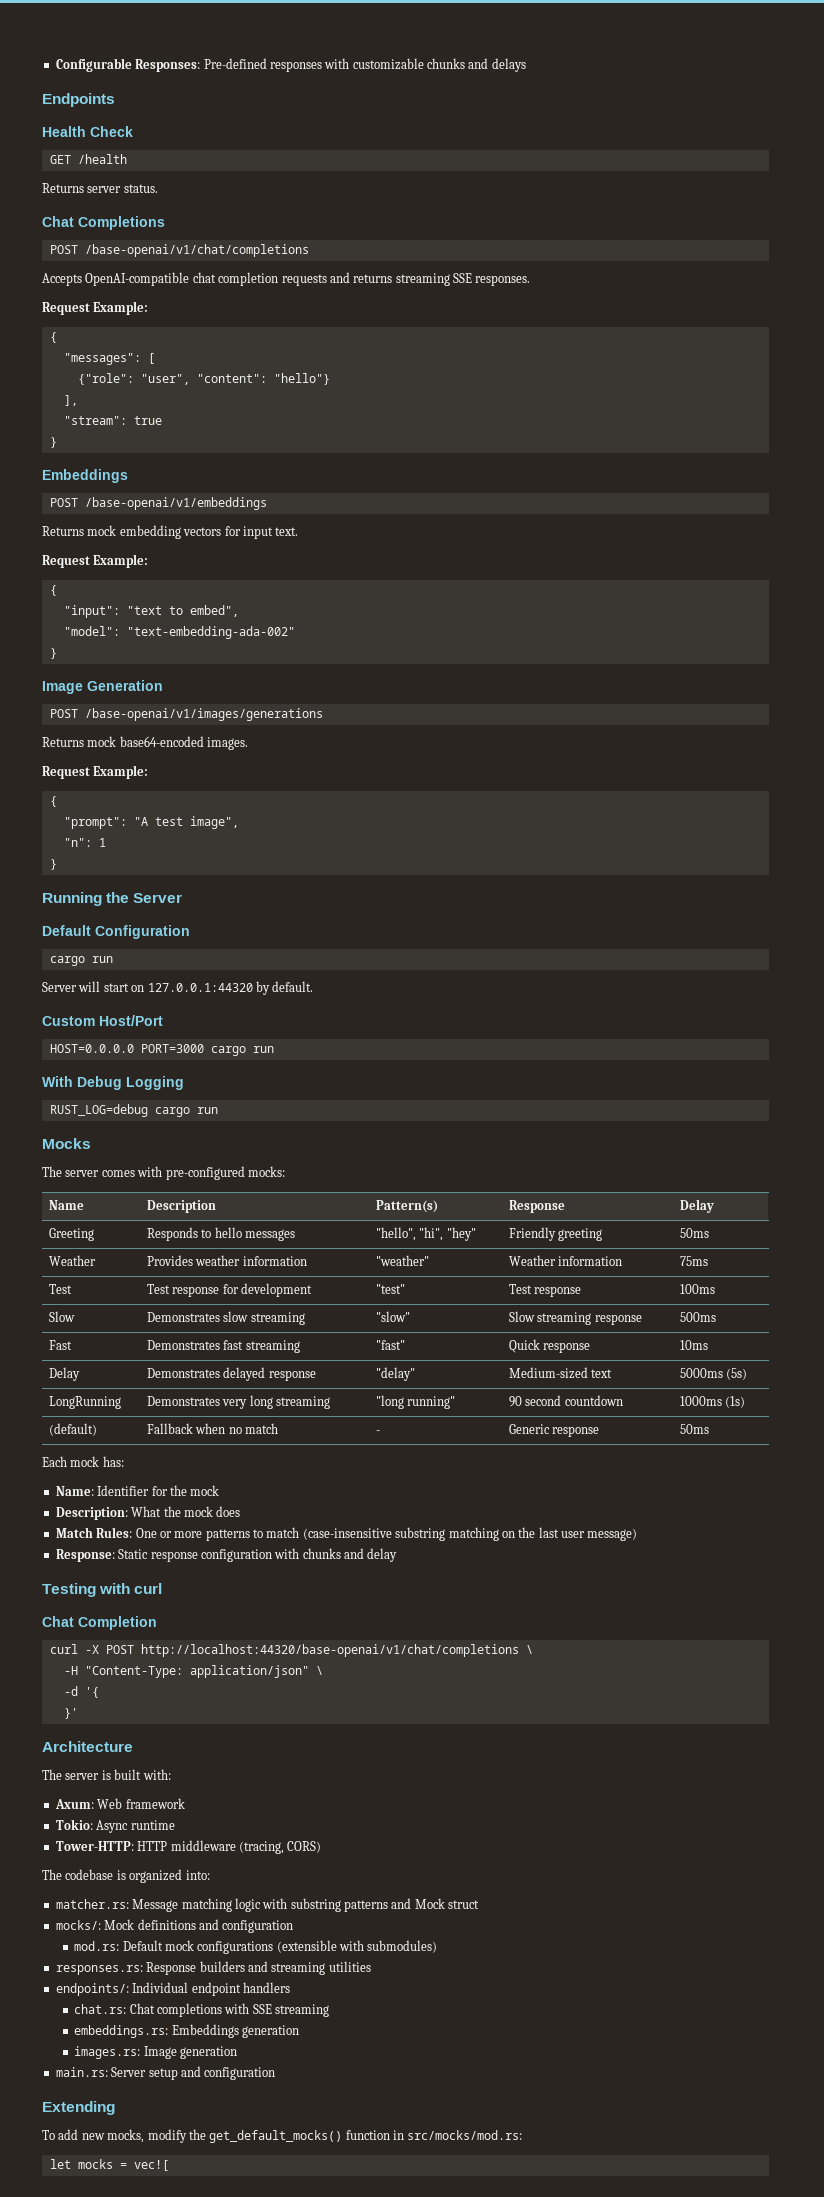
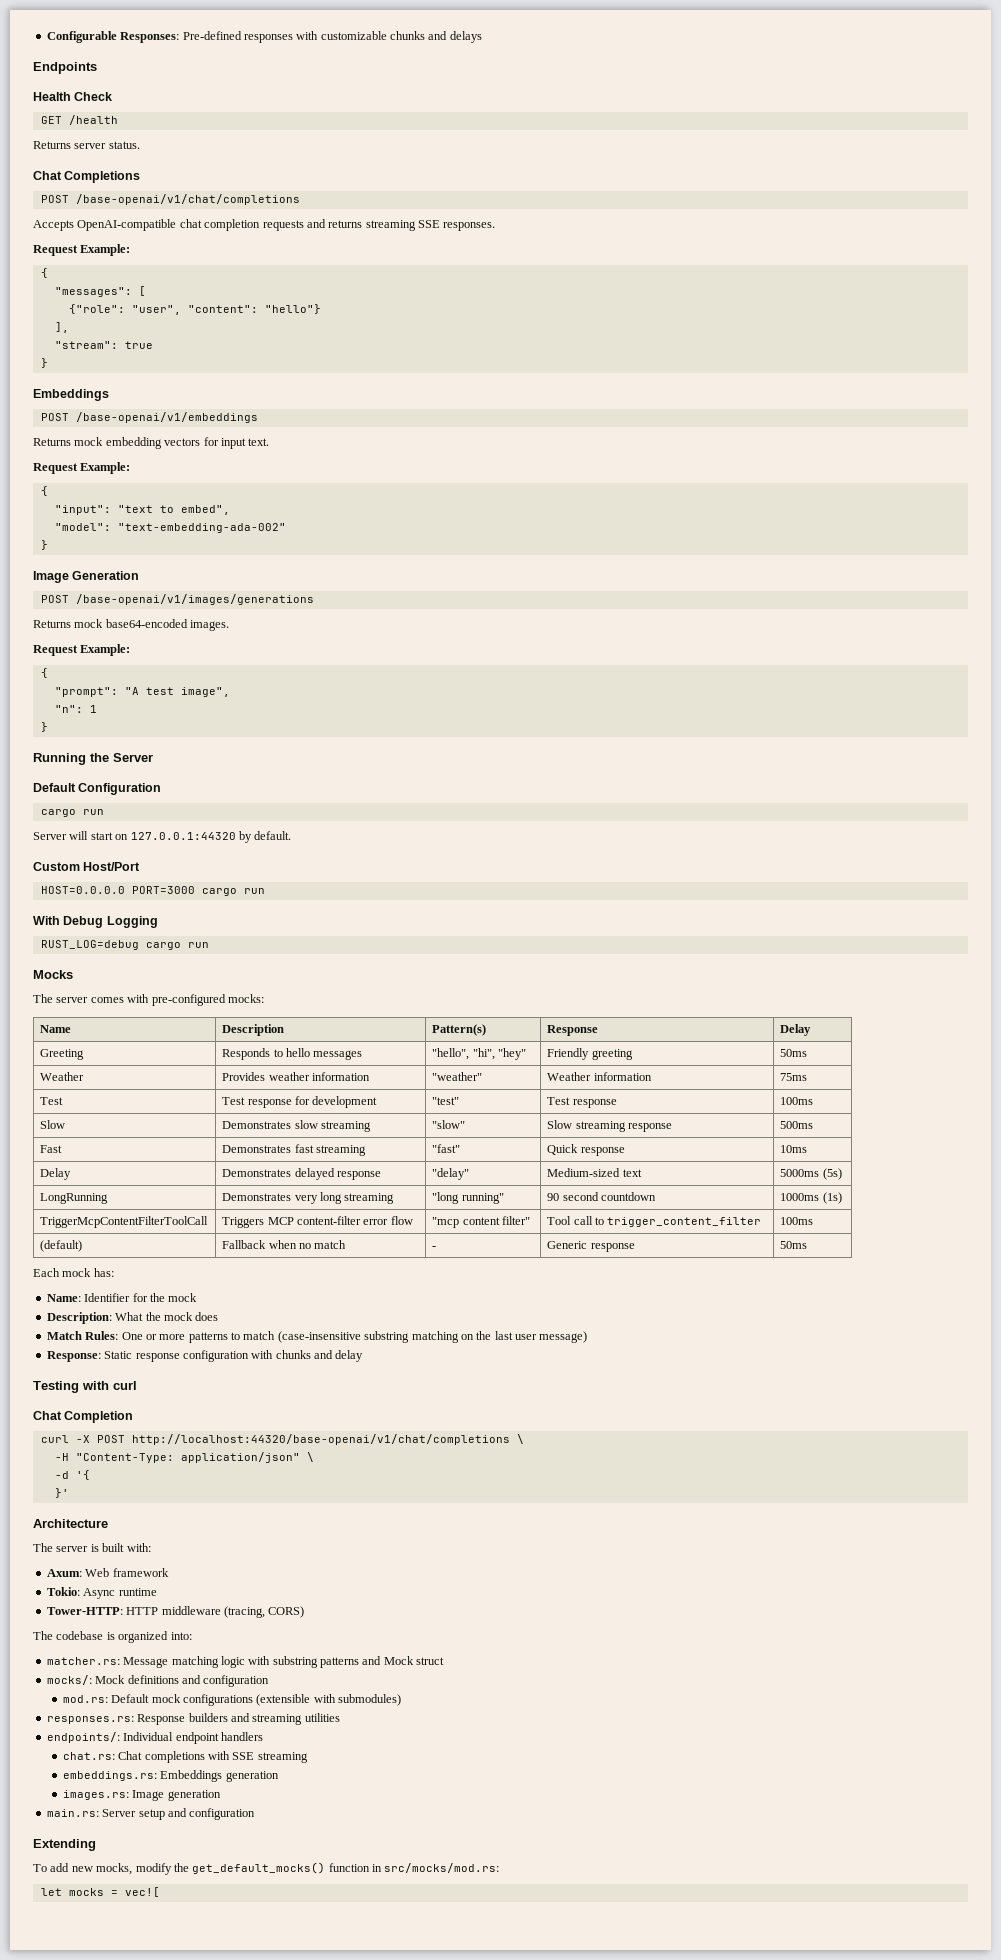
(746, 1402) none -> [40,1216,209,1228] [222,1216,413,1228] [432,1216,531,1228] [547,1216,762,1227] [780,1217,814,1225] // TriggerMcpContentFilterToolCall | Triggers MCP content-filter error flow | "mcp content filter" | Tool call to trigger_content_filter | 100ms

